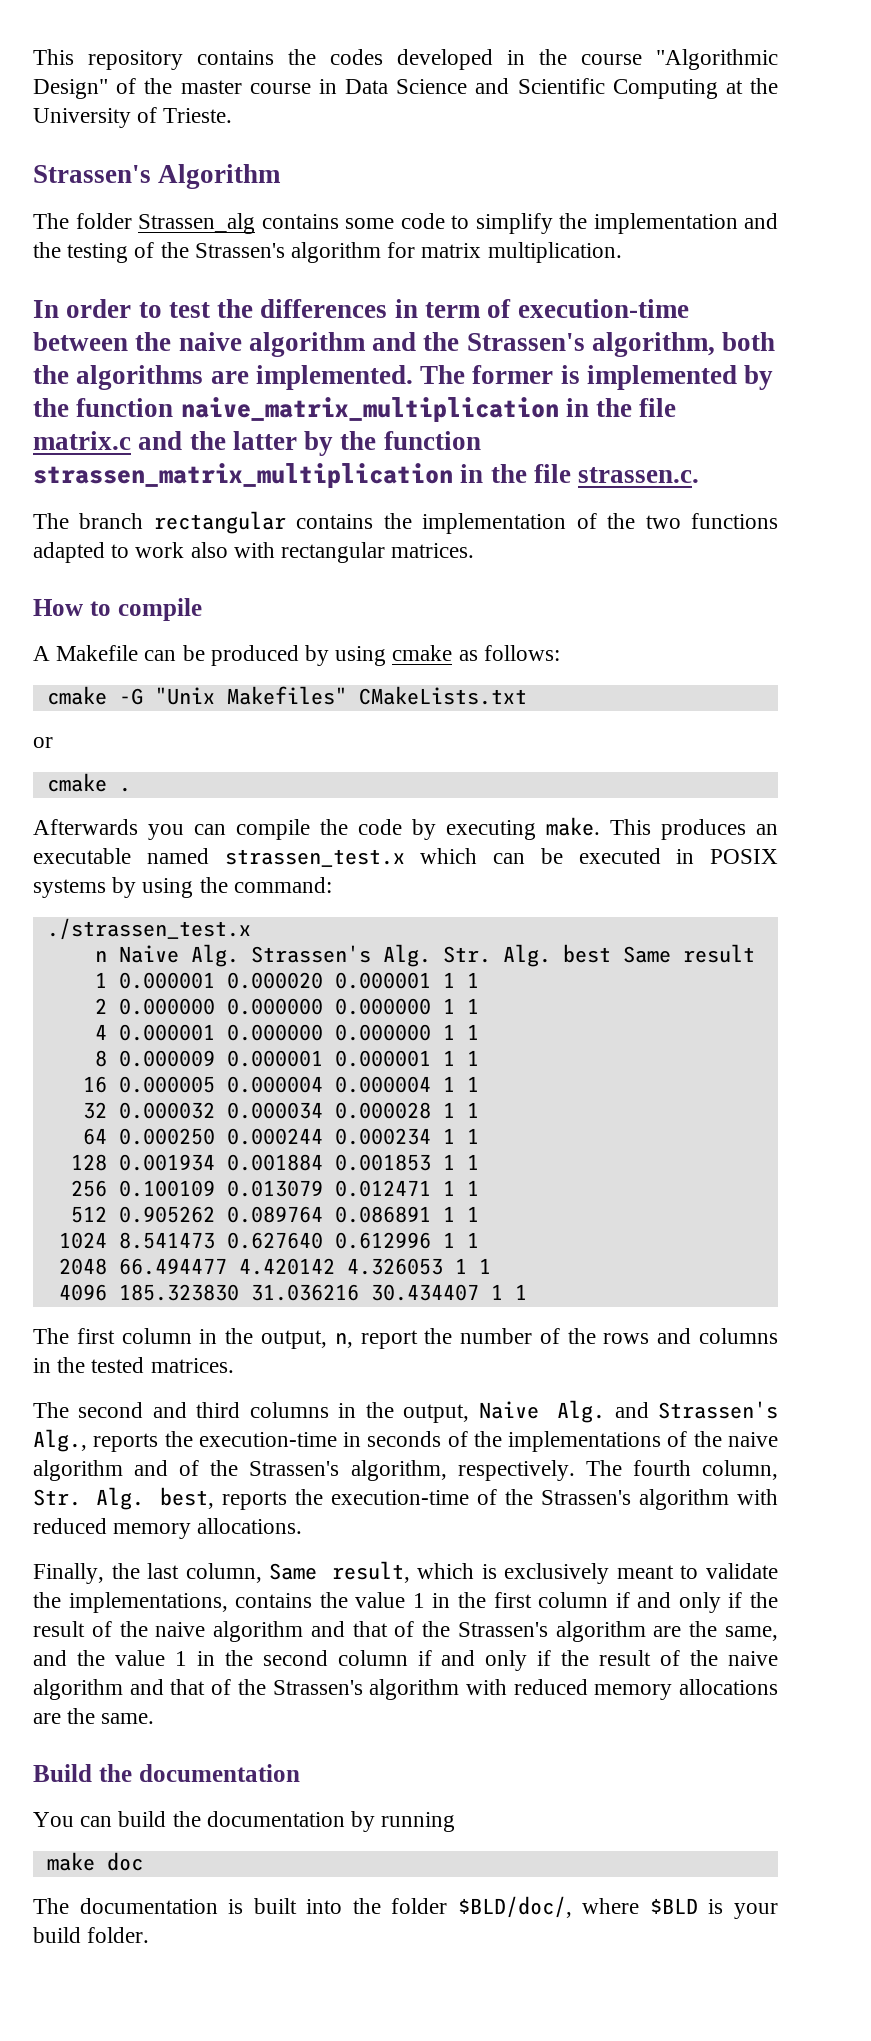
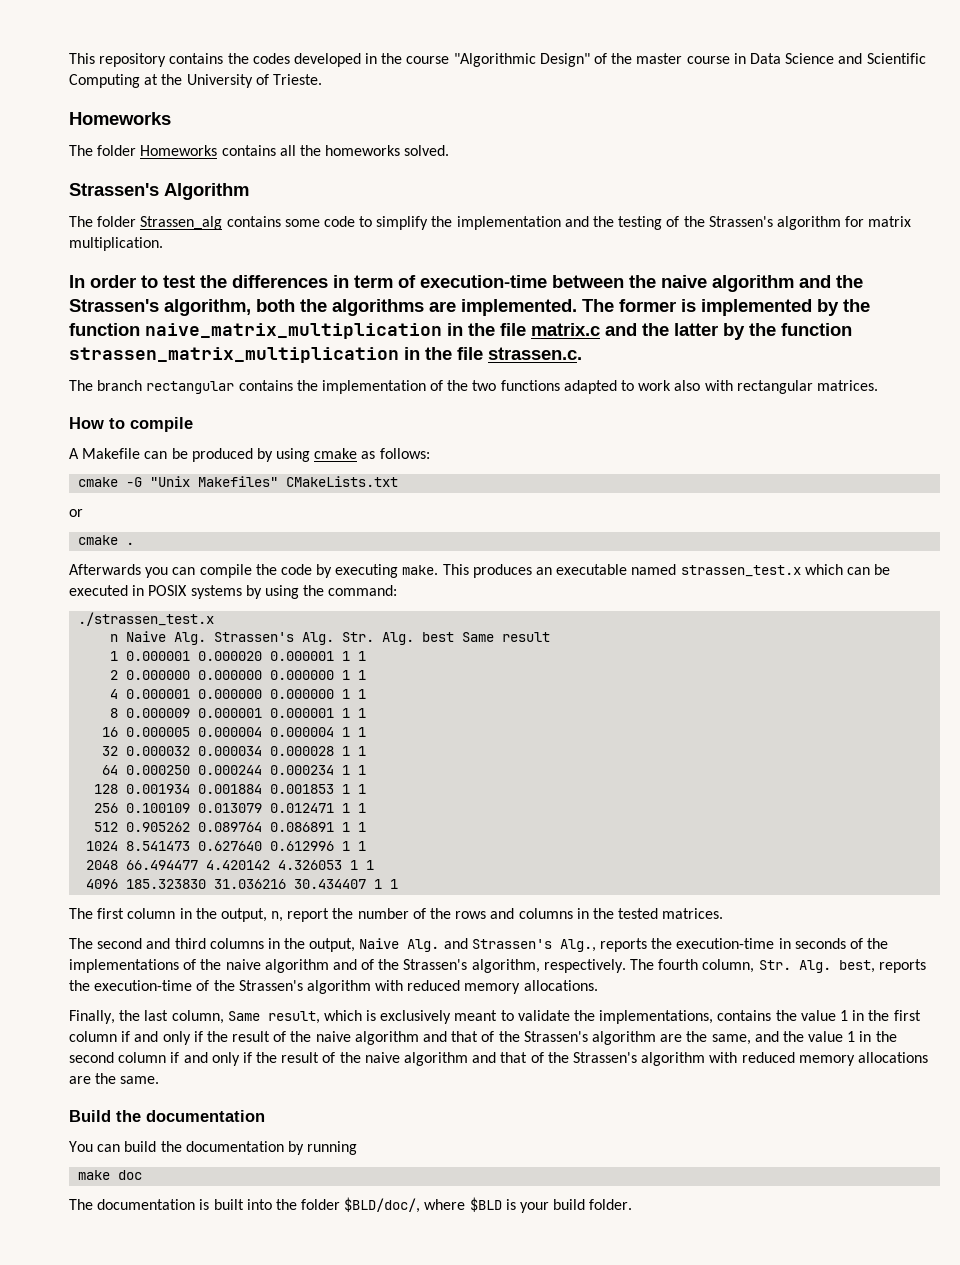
(233, 115) none -> [69,112,171,125] [69,145,450,156] // Homeworks // The folder Homeworks contains all the homeworks solved.

